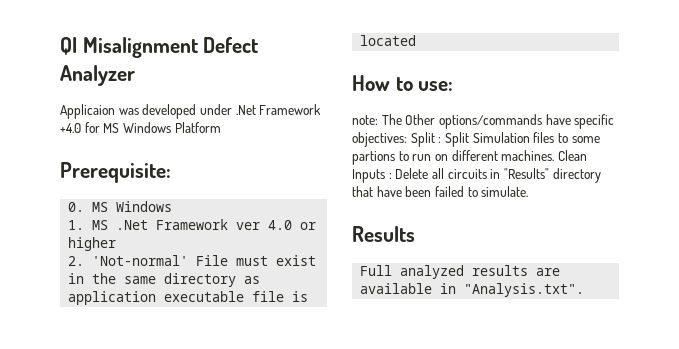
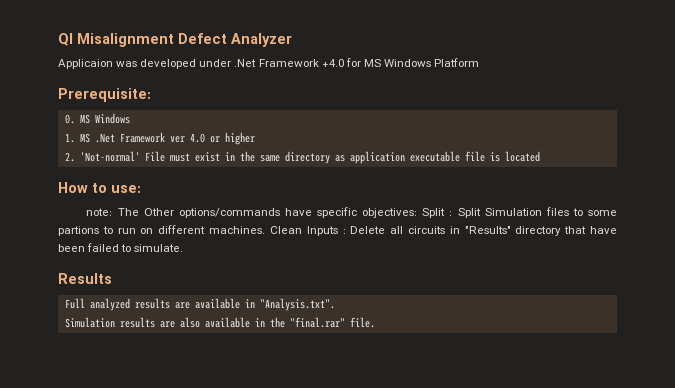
(585, 290) none -> [64,317,375,328] // Simulation results are also available in the "final.rar" file.

